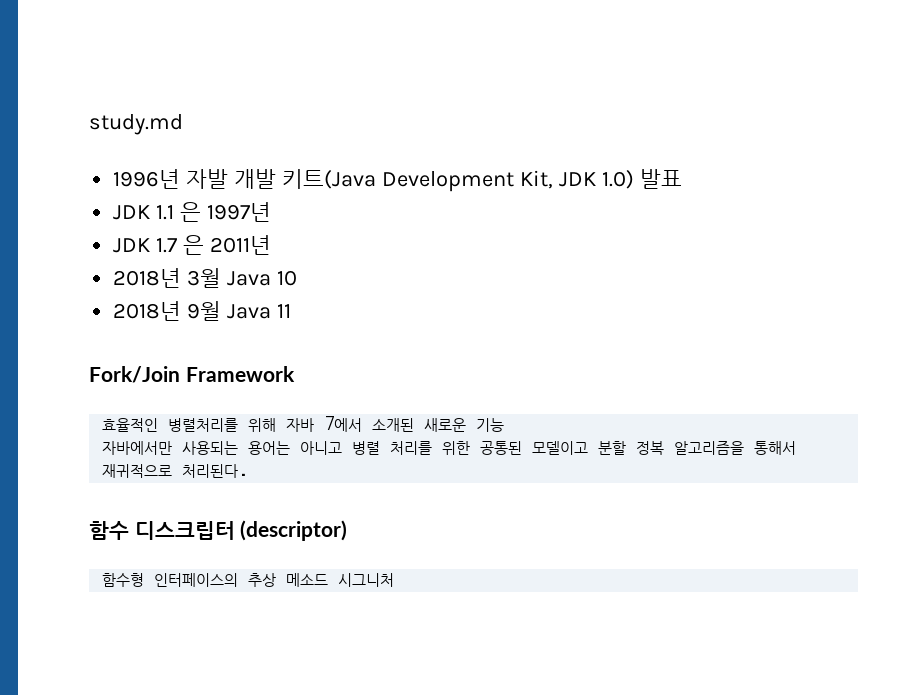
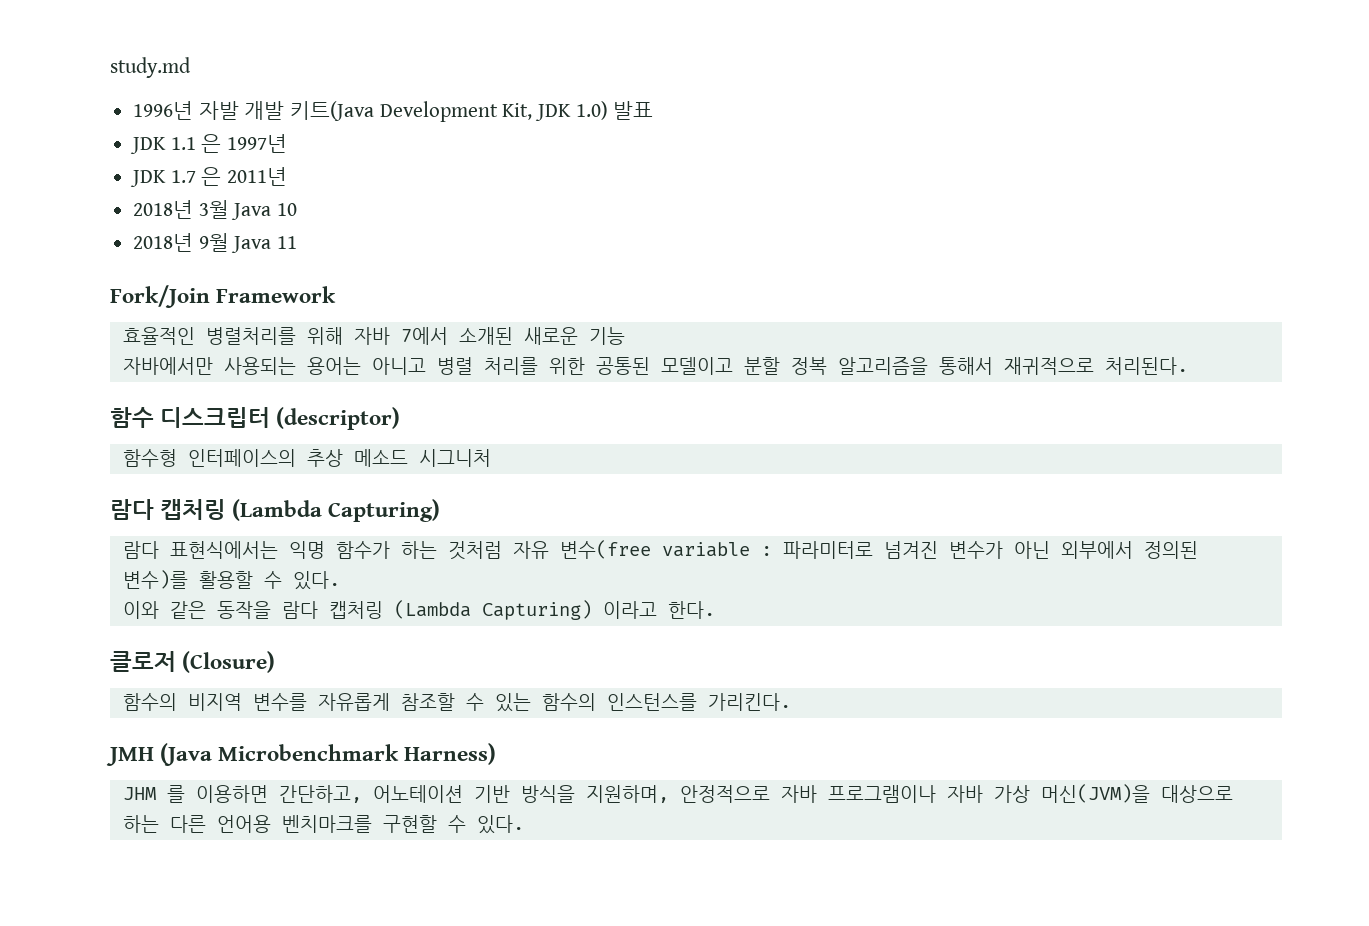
(395, 580) none -> [110,499,441,522] [122,540,1198,560] [122,570,340,590] [122,600,715,620] [110,651,276,673] [122,693,791,712] [106,743,497,766] [122,784,1233,803] [122,815,524,834] // 람다 캡처링 (Lambda Capturing) // 람다 표현식에서는 익명 함수가 하는 것처럼 자유 변수(free variable : 파라미터로 넘겨진 변수가 아닌 외부에서 정의된 변수)를 활용할 수 있다. // 이와 같은 동작을 람다 캡처링 (Lambda Capturing) 이라고 한다. // 클로저 (Closure) // 함수의 비지역 변수를 자유롭게 참조할 수 있는 함수의 인스턴스를 가리킨다. // JMH (Java Microbenchmark Harness) // JHM 를 이용하면 간단하고, 어노테이션 기반 방식을 지원하며, 안정적으로 자바 프로그램이나 자바 가상 머신(JVM)을 대상으로 하는 다른 언어용 벤치마크를 구현할 수 있다.

